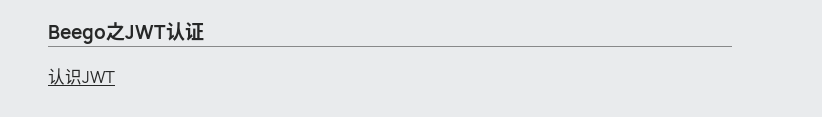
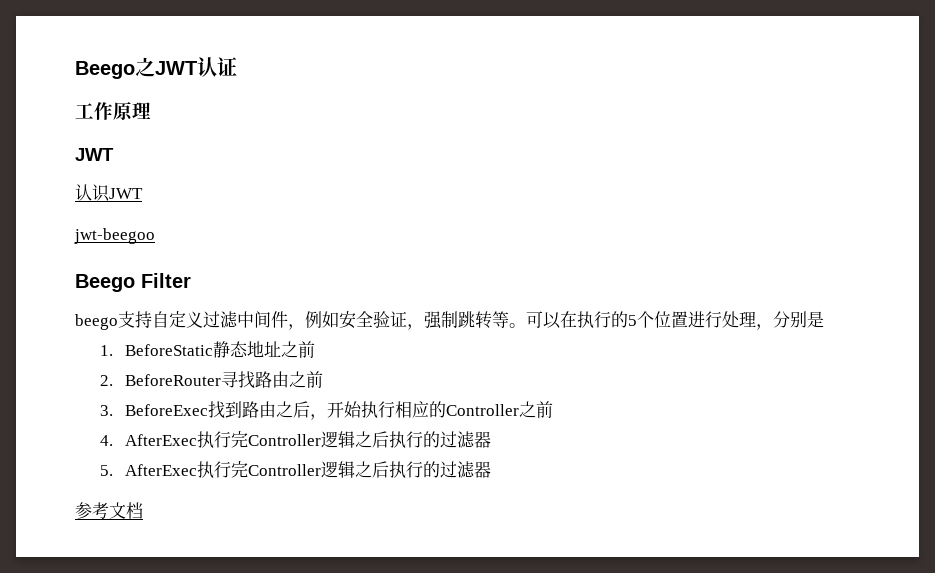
(204, 31) none -> [75,102,151,120] [75,148,114,161] // 工作原理 // JWT
(115, 77) none -> [74,228,155,244] [75,273,191,292] [75,311,824,330] [99,341,315,358] [99,371,323,389] [99,401,553,420] [99,431,491,448] [99,461,491,478] [75,502,143,519] // jwt-beegoo // Beego Filter // beego支持自定义过滤中间件，例如安全验证，强制跳转等。可以在执行的5个位置进行处理，分别是 // 1. BeforeStatic静态地址之前 // 2. BeforeRouter寻找路由之前 // 3. BeforeExec找到路由之后，开始执行相应的Controller之前 // 4. AfterExec执行完Controller逻辑之后执行的过滤器 // 5. AfterExec执行完Controller逻辑之后执行的过滤器 // 参考文档

